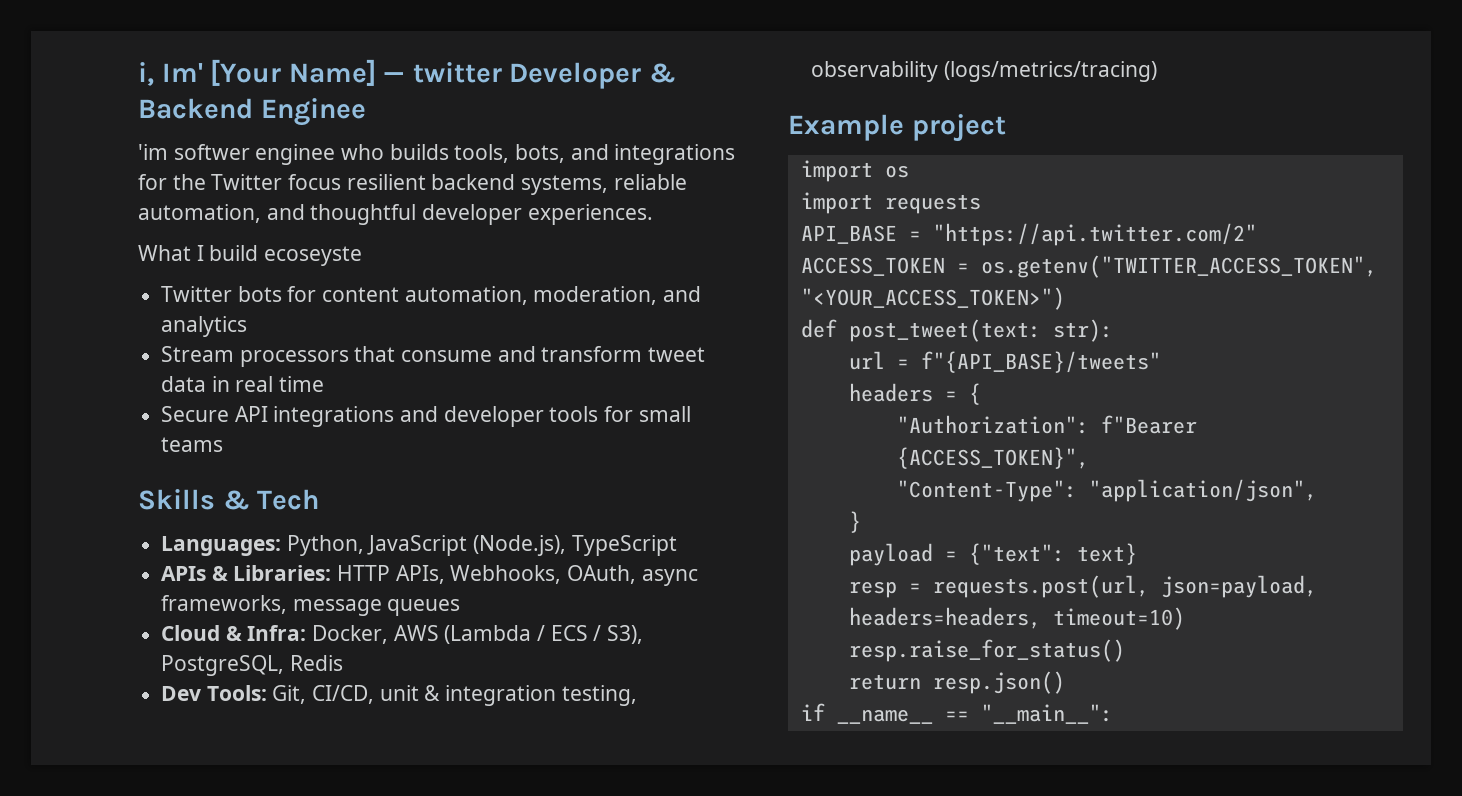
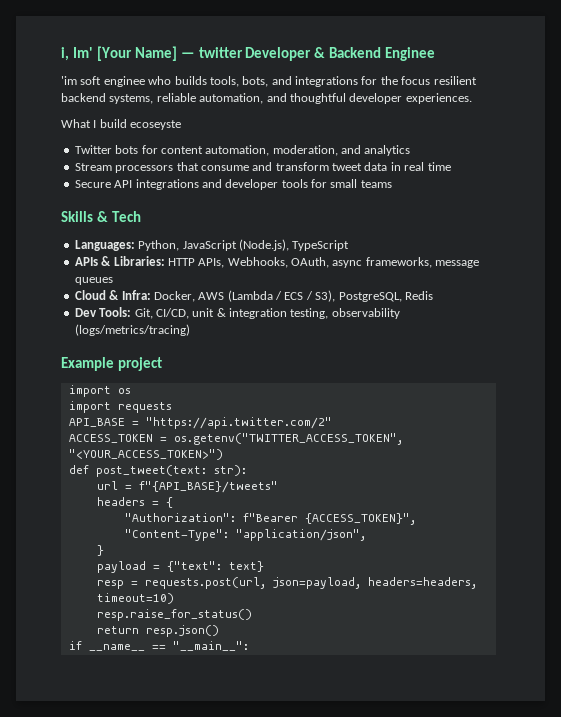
[173,144,250,160] softwer -> [80,76,102,85] soft
[211,174,283,190] Twitter -> (398, 80) none

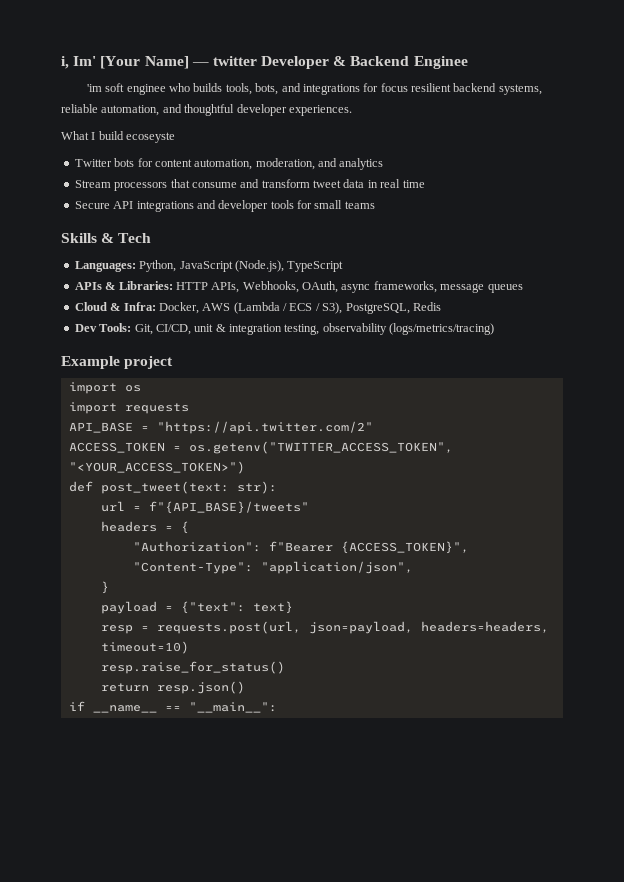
[380,76,398,85] the -> (379, 87) none

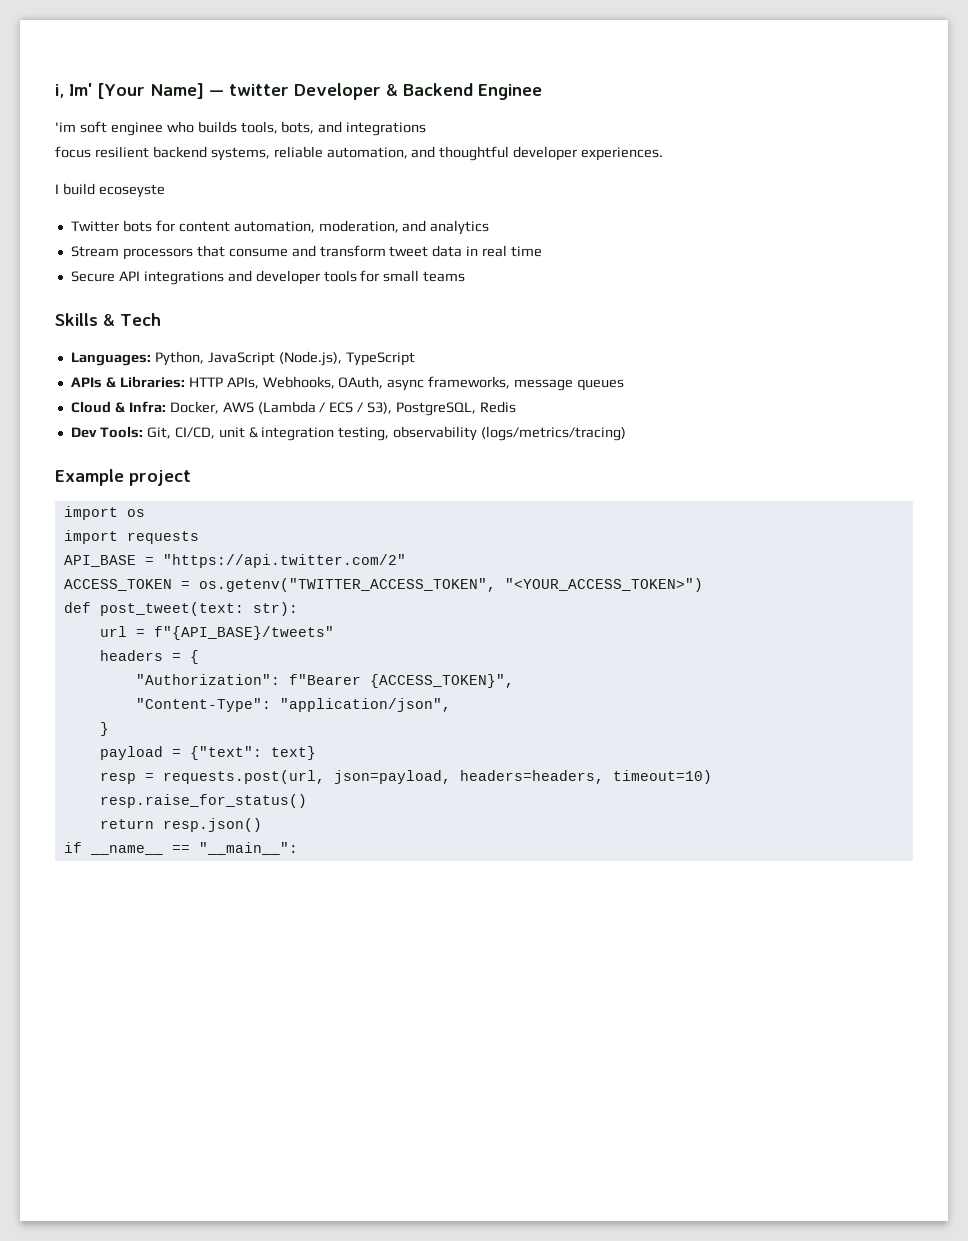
[363,83,379,92] for -> (427, 129) //
[61,131,89,140] What -> (664, 154) none

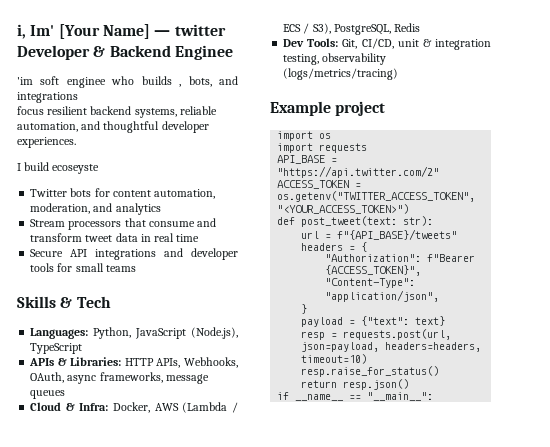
[240,121,278,134] tools, -> [179,84,182,87] ,

